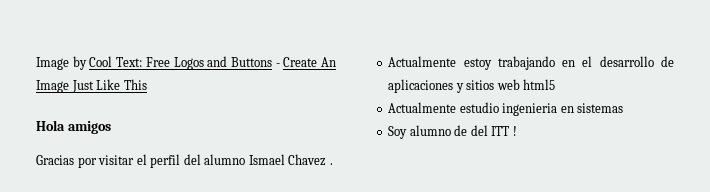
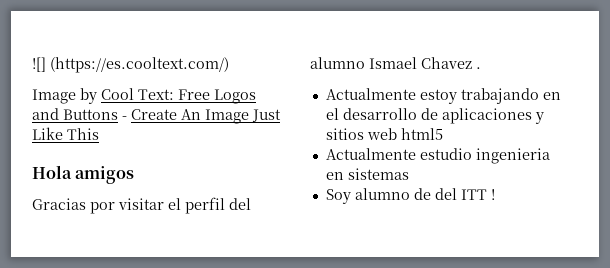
(36, 63) none -> [32,57,229,73] ![] (https://es.cooltext.com/) //

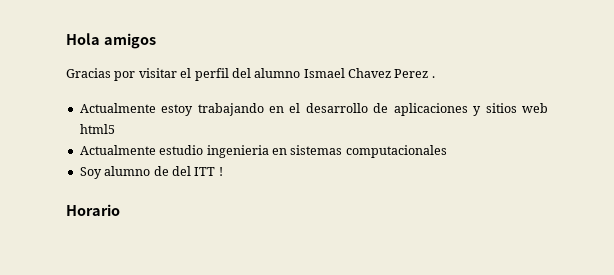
[32,57,229,73] [32,88,256,104] [32,108,281,124] [32,127,99,140] ![] (https://es.cooltext.com/) // Image by Cool Text: Free Logos and Buttons - Create An Image Just Like This // -> (66, 39) none
(472, 63) none -> [394,69,429,78] Perez
(409, 174) none -> [345,145,447,158] computacionales
(495, 194) none -> [66,204,120,216] // Horario

